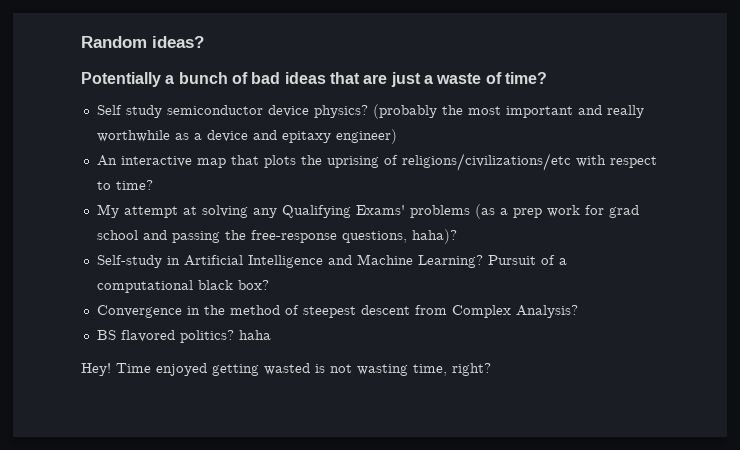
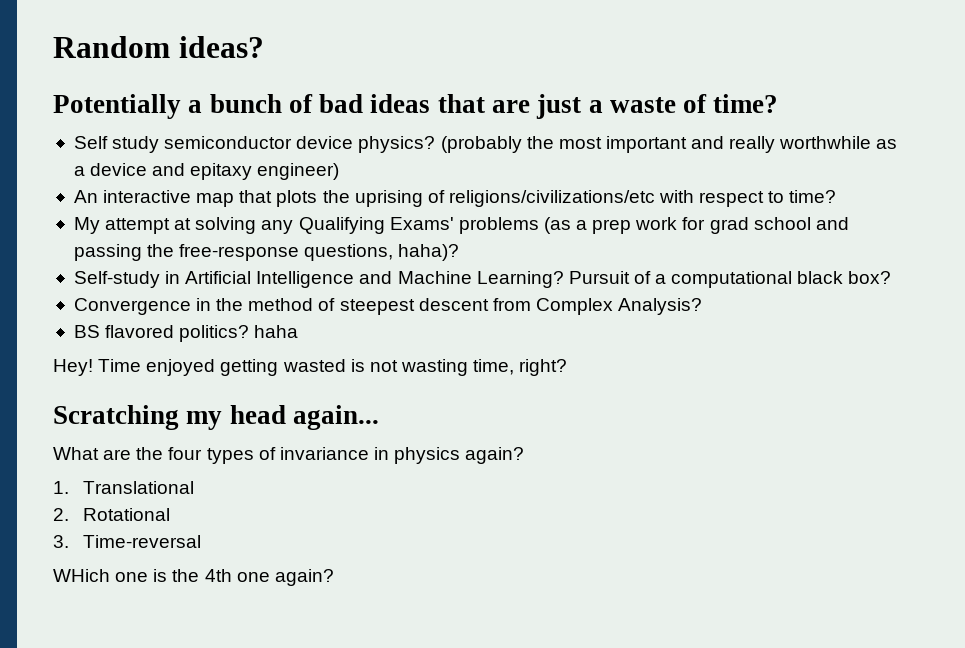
(491, 369) none -> [53,405,379,430] [53,447,525,464] [53,481,195,494] [53,508,171,521] [53,535,202,548] [53,569,334,586] // Scratching my head again... // What are the four types of invariance in physics again? // 1. Translational // 2. Rotational // 3. Time-reversal // WHich one is the 4th one again?

